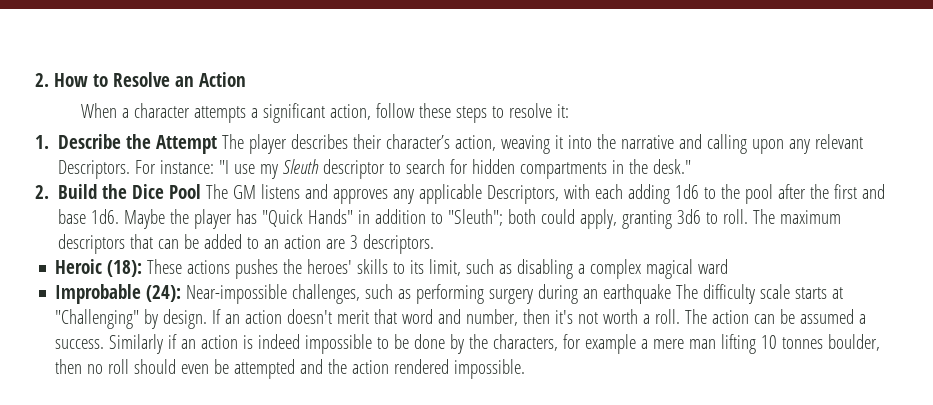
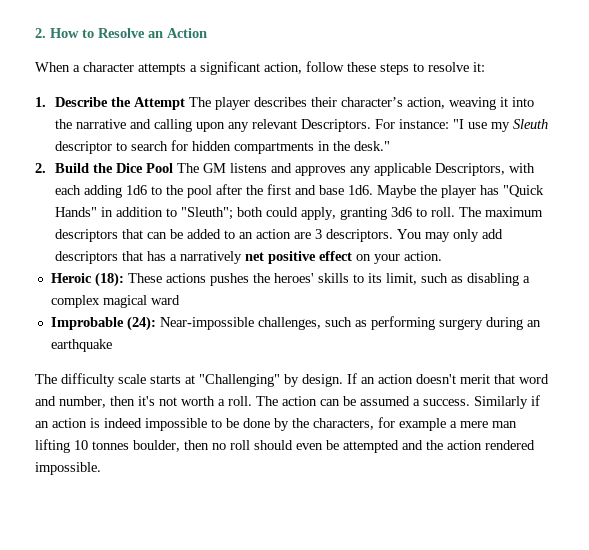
(435, 244) none -> [396,229,503,242] [54,251,442,264] You may only add descriptors that has a narratively net positive effect on your action.
(672, 294) none -> (112, 345) //

